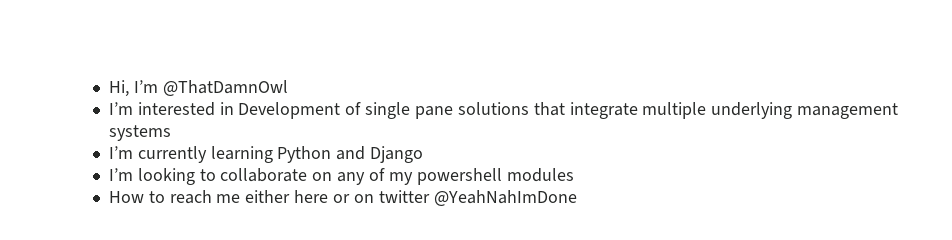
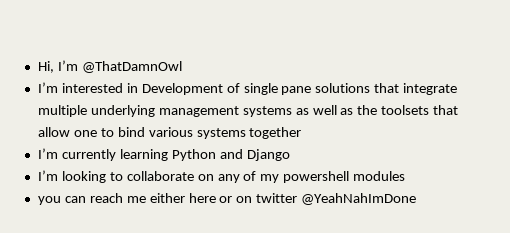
(171, 133) none -> [295,105,459,115] [37,127,302,139] as well as the toolsets that allow one to bind various systems together
[108,191,165,203] How to -> [37,196,86,205] you can

